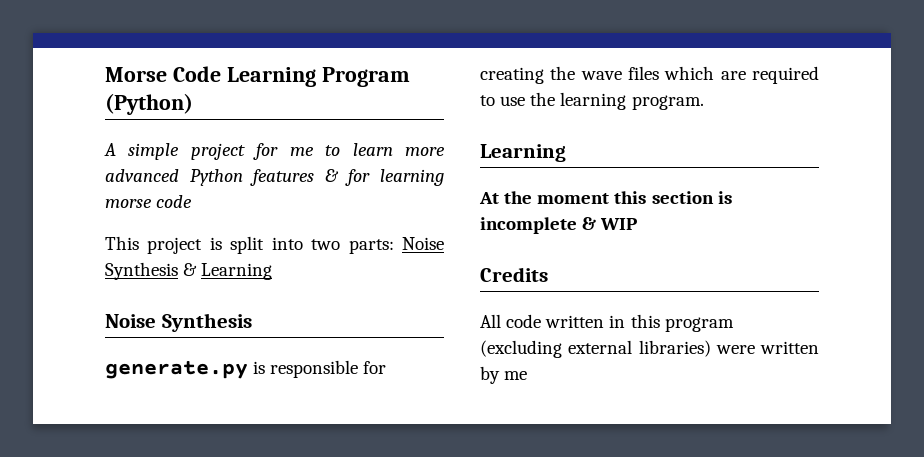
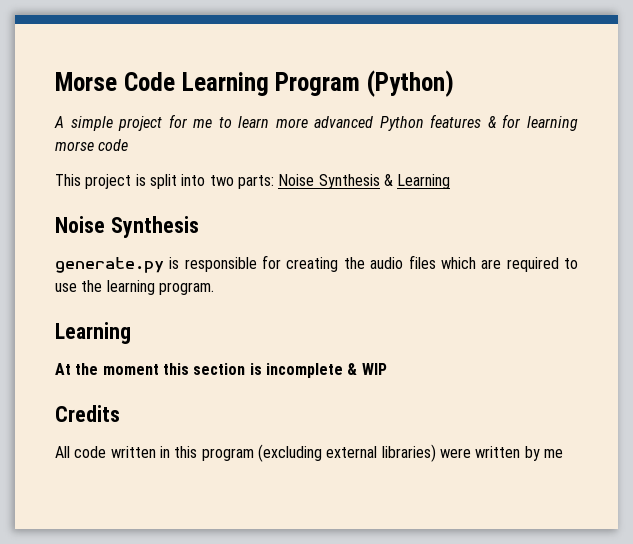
[580,71,622,80] wave -> [370,257,404,269] audio

